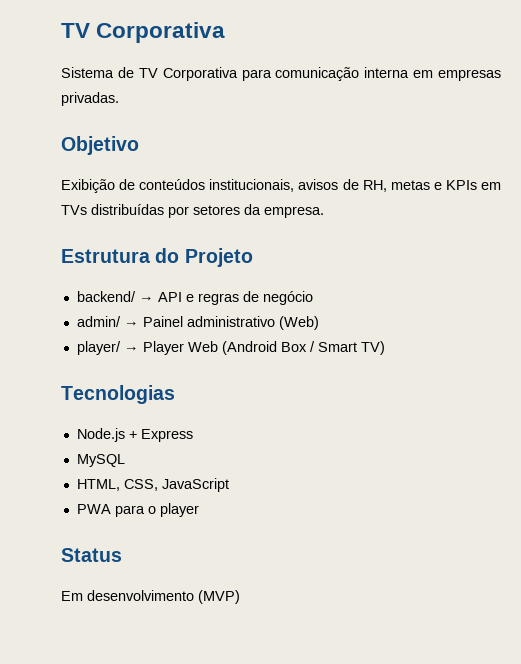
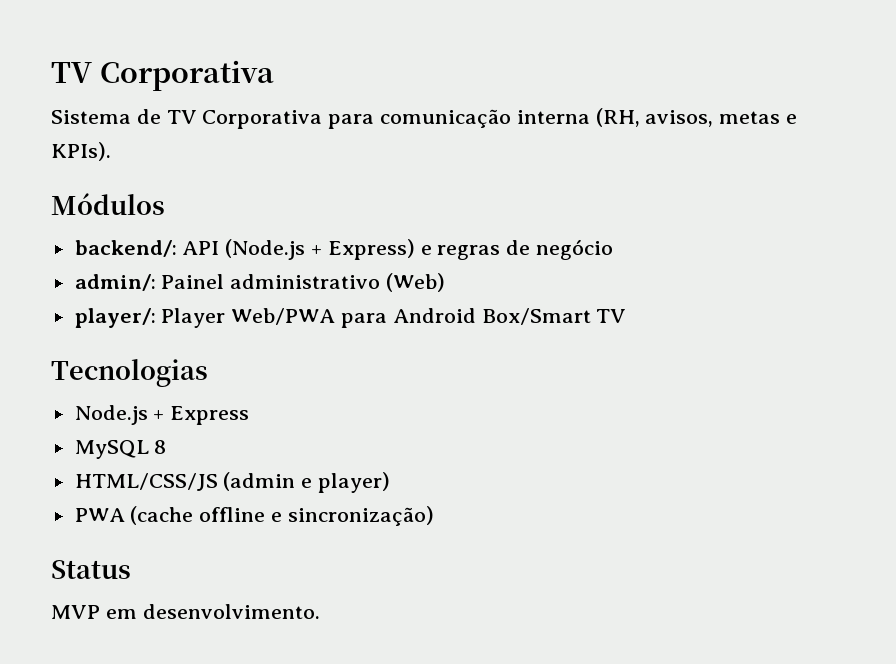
[413,69,501,81] [61,92,119,106] [61,136,139,155] [61,179,502,193] [61,204,324,218] [61,248,253,267] [76,291,182,302] em empresas privadas. // Objetivo // Exibição de conteúdos institucionais, avisos de RH, metas e KPIs em TVs distribuídas por setores da empresa. // Estrutura do Projeto // backend/ → API -> [595,108,798,127] [51,142,111,161] [51,193,165,215] [74,239,415,260] (RH, avisos, metas e KPIs). // Módulos // backend/: API (Node.js + Express)
[76,316,139,327] admin/ → -> [74,274,156,291] admin/:
[76,341,385,355] player/ → Player Web (Android Box / Smart TV) -> [74,308,627,328] player/: Player Web/PWA para Android Box/Smart TV
[76,478,229,492] [76,503,199,517] [61,548,122,562] [61,590,240,604] // HTML, CSS, JavaScript // PWA para o player // Status // Em desenvolvimento (MVP) -> [154,440,167,454] [74,472,391,493] [74,506,434,526] [51,560,131,579] [51,604,320,619] 8 // HTML/CSS/JS (admin e player) // PWA (cache offline e sincronização) // Status // MVP em desenvolvimento.

